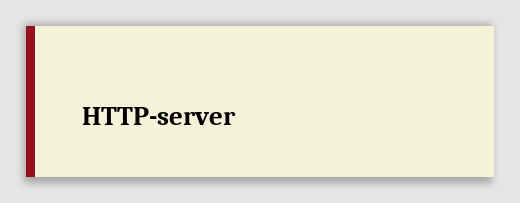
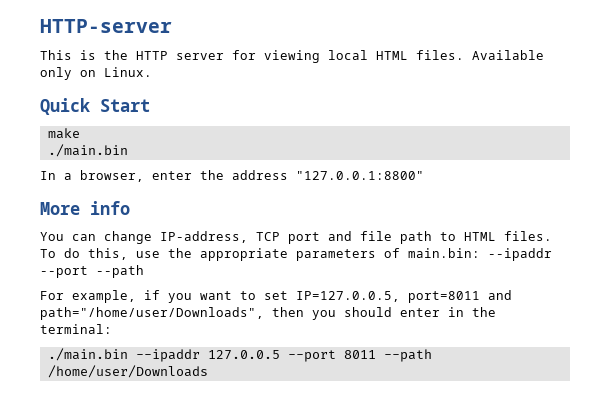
(236, 116) none -> [40,50,544,63] [40,67,152,80] [40,98,150,115] [47,128,80,139] [47,144,128,157] [40,170,424,182] [40,201,130,215] [40,231,552,244] [40,248,552,261] [40,265,144,278] [40,290,512,303] [40,307,496,320] [40,324,112,334] [47,348,432,362] [47,365,208,378] // This is the HTTP server for viewing local HTML files. Available only on Linux. // Quick Start // make // ./main.bin // In a browser, enter the address "127.0.0.1:8800" // More info // You can change IP-address, TCP port and file path to HTML files. To do this, use the appropriate parameters of main.bin: --ipaddr --port --path // For example, if you want to set IP=127.0.0.5, port=8011 and path="/home/user/Downloads", then you should enter in the terminal: // ./main.bin --ipaddr 127.0.0.5 --port 8011 --path /home/user/Downloads

